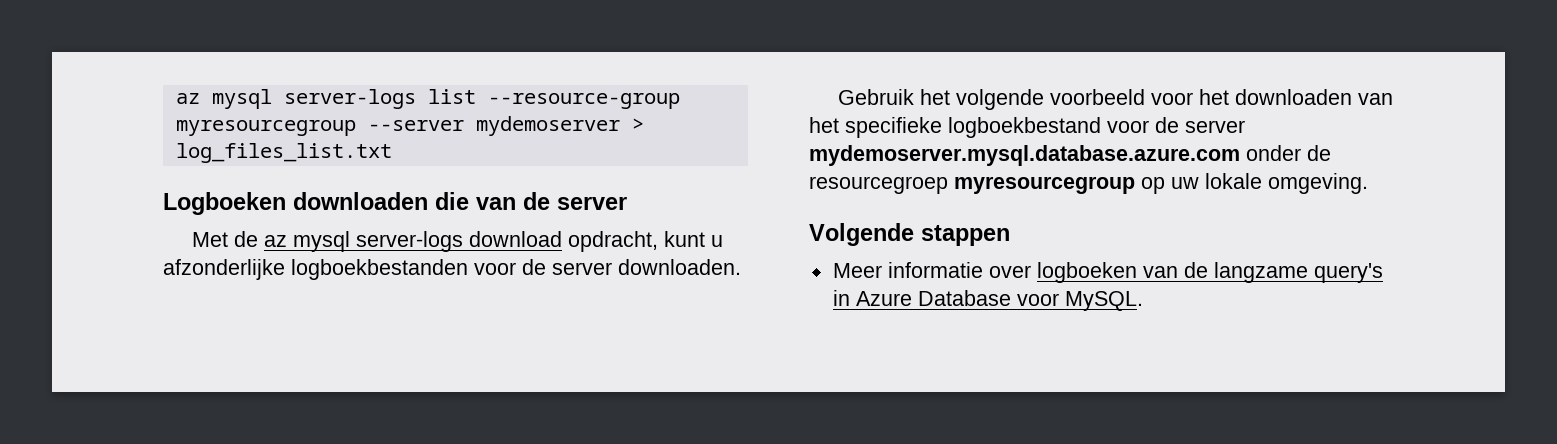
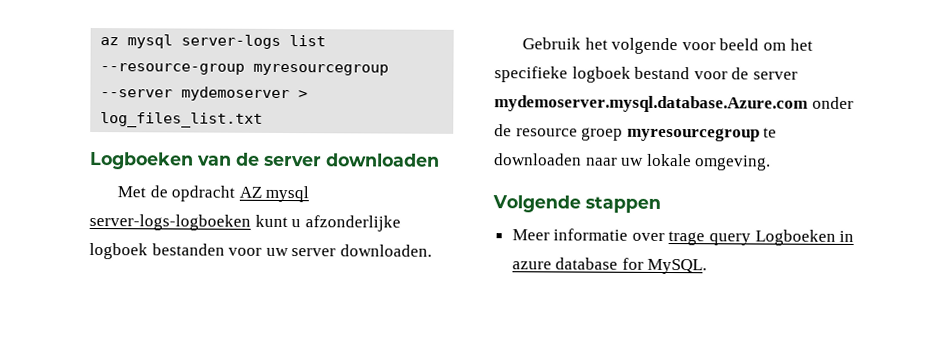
[293,192,469,210] downloaden die -> (194, 160) none
(627, 203) none -> [326,153,440,167] downloaden
[264,231,724,252] [163,259,546,280] az mysql server-logs download opdracht, kunt u afzonderlijke logboekbestanden voor de -> [171,185,310,203] [89,213,401,232] [89,242,289,260] opdracht AZ mysql server-logs-logboeken kunt u afzonderlijke logboek bestanden voor uw
[1050,89,1394,105] [809,117,1245,138] [809,145,1240,166] voorbeeld voor het downloaden van het specifieke logboekbestand voor de server mydemoserver.mysql.database.azure.com -> [681,38,813,51] [494,66,798,83] [494,95,808,113] voor beeld om het specifieke logboek bestand voor de server mydemoserver.mysql.database.Azure.com
[809,176,1165,194] resourcegroep myresourcegroup op -> [515,127,778,142] [494,153,618,166] resource groep myresourcegroup te downloaden naar
[1036,262,1383,283] [832,290,1059,306] logboeken van de langzame query's in Azure Database voor -> [668,229,855,246] [511,257,644,270] trage query Logboeken in azure database for

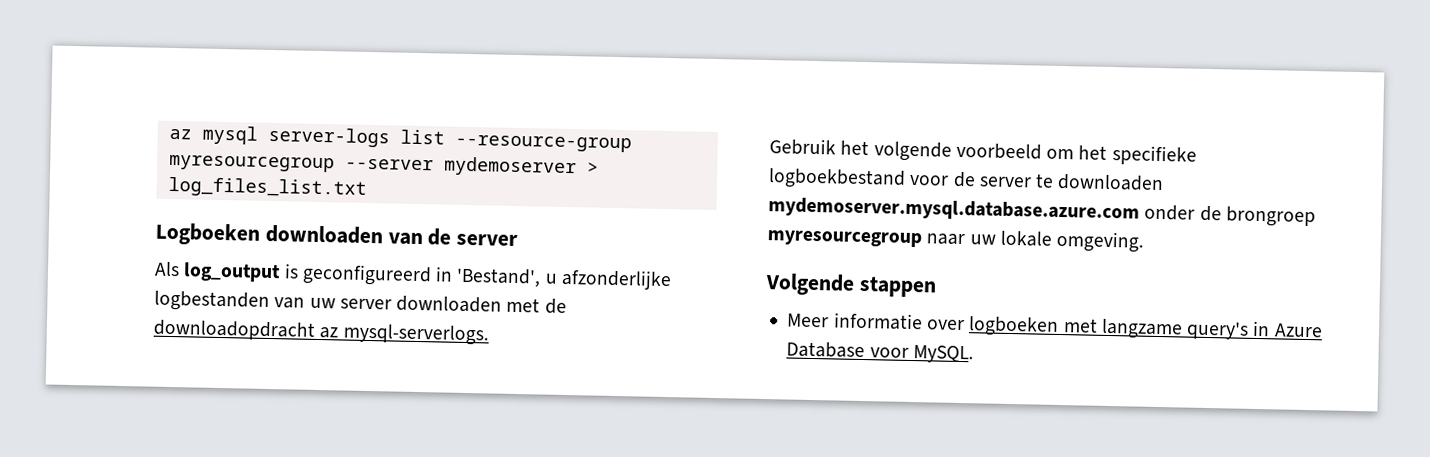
(194, 160) none -> [264,224,383,245] downloaden
[326,153,440,167] [117,185,310,203] [89,213,401,232] [89,242,432,260] downloaden // Met de opdracht AZ mysql server-logs-logboeken kunt u afzonderlijke logboek bestanden voor uw server downloaden. -> [154,261,672,291] [154,290,567,315] [153,319,489,346] // Als log_output is geconfigureerd in 'Bestand', u afzonderlijke logbestanden van uw server downloaden met de downloadopdracht az mysql-serverlogs.
[681,38,760,51] voor beeld -> [955,142,1042,160] voorbeeld
[571,66,691,83] logboek bestand -> [768,168,906,190] logboekbestand
[494,95,854,113] [494,124,778,142] [494,153,582,166] mydemoserver.mysql.database.Azure.com onder de resource groep myresourcegroup te downloaden -> [1035,173,1165,192] [768,197,1316,228] [767,230,922,248] te downloaden mydemoserver.mysql.database.azure.com onder de brongroep myresourcegroup
[668,229,855,246] [511,257,644,270] trage query Logboeken in azure database for -> [968,316,1323,340] [786,341,909,359] logboeken met langzame query's in Azure Database voor

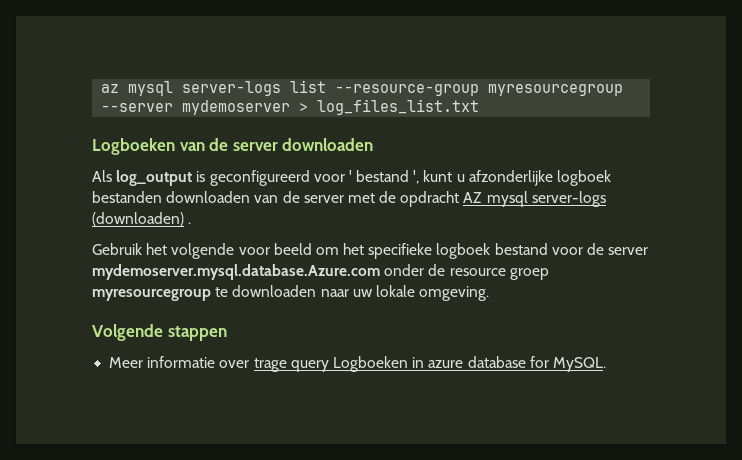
[264,224,519,247] downloaden van de server -> [179,138,374,151] van de server downloaden
[435,266,672,291] [154,290,567,315] [153,319,489,346] in 'Bestand', u afzonderlijke logbestanden van uw server downloaden met de downloadopdracht az mysql-serverlogs. -> [313,170,612,186] [92,191,606,207] [92,212,192,226] voor ' bestand ', kunt u afzonderlijke logboek bestanden downloaden van de server met de opdracht AZ mysql server-logs (downloaden) .
[955,142,1042,160] voorbeeld -> [238,243,312,255] voor beeld
[768,168,906,190] logboekbestand -> [436,243,548,259] logboek bestand
[1035,173,1165,192] [768,197,1316,228] [767,230,922,248] te downloaden mydemoserver.mysql.database.azure.com onder de brongroep myresourcegroup -> [92,264,549,280] [92,285,317,301] mydemoserver.mysql.database.Azure.com onder de resource groep myresourcegroup te downloaden
[968,316,1323,340] [786,341,909,359] logboeken met langzame query's in Azure Database voor -> [253,356,549,372] trage query Logboeken in azure database for

